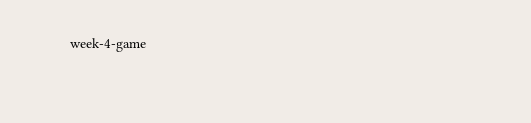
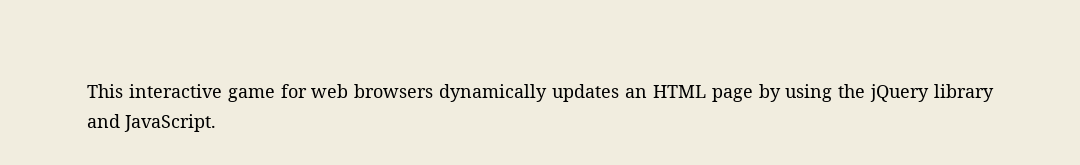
[70,38,146,52] week-4-game -> [87,84,995,102] [87,114,216,132] This interactive game for web browsers dynamically updates an HTML page by using the jQuery library and JavaScript.

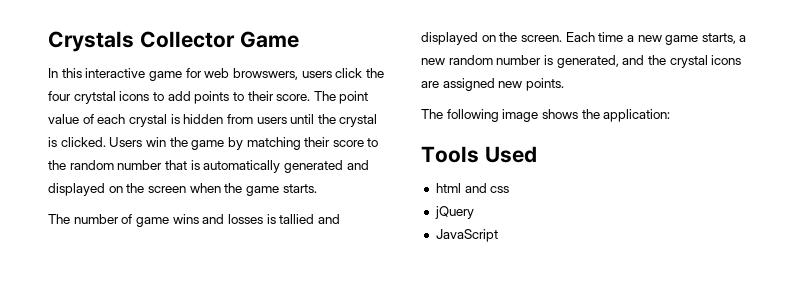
[87,84,995,102] [87,114,216,132] This interactive game for web browsers dynamically updates an HTML page by using the jQuery library and JavaScript. -> [48,31,299,52] [48,68,384,81] [48,91,369,104] [48,114,378,127] [48,137,379,150] [48,160,369,173] [48,183,317,196] [48,214,340,227] [421,32,747,45] [421,55,742,68] [421,78,564,91] [421,109,671,122] [421,146,537,163] [435,183,510,193] [434,206,474,219] [435,229,498,242] Crystals Collector Game // In this interactive game for web browswers, users click the four crytstal icons to add points to their score. The point value of each crystal is hidden from users until the crystal is clicked. Users win the game by matching their score to the random number that is automatically generated and displayed on the screen when the game starts. // The number of game wins and losses is tallied and displayed on the screen. Each time a new game starts, a new random number is generated, and the crystal icons are assigned new points. // The following image shows the application: // Tools Used // html and css // jQuery // JavaScript

